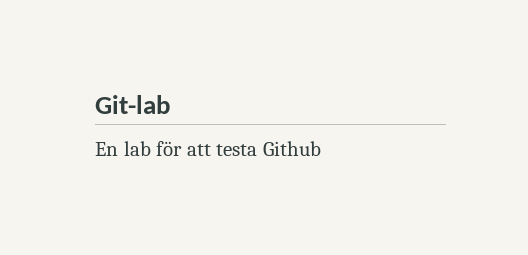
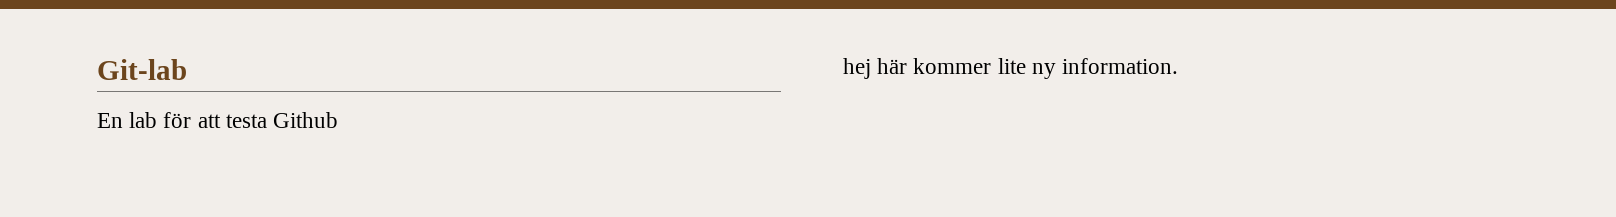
(321, 148) none -> [843,58,1179,79] // hej här kommer lite ny information.

